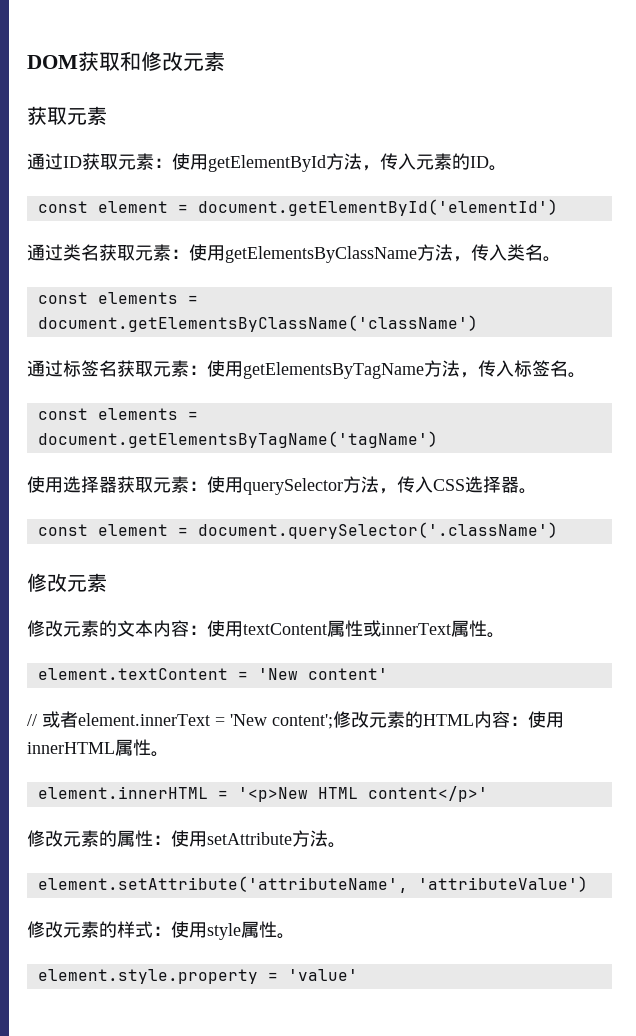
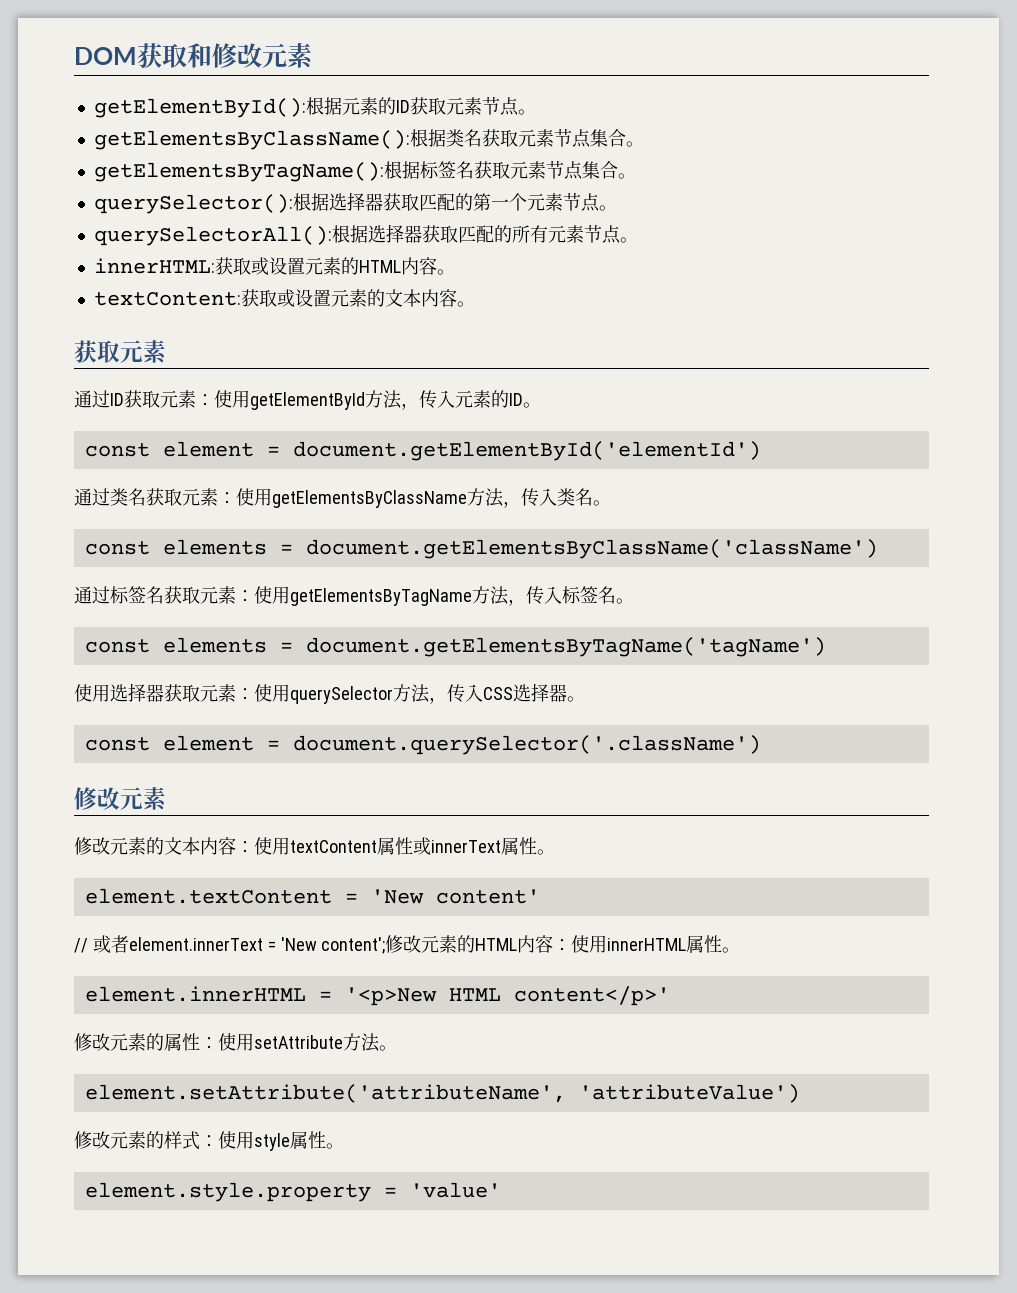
(225, 62) none -> [93,97,536,118] [93,129,644,150] [93,161,636,182] [93,192,617,214] [93,224,638,246] [93,257,455,275] [93,289,475,307] // getElementById():根据元素的ID获取元素节点。 // getElementsByClassName():根据类名获取元素节点集合。 // getElementsByTagName():根据标签名获取元素节点集合。 // querySelector():根据选择器获取匹配的第一个元素节点。 // querySelectorAll():根据选择器获取匹配的所有元素节点。 // innerHTML:获取或设置元素的HTML内容。 // textContent:获取或设置元素的文本内容。

